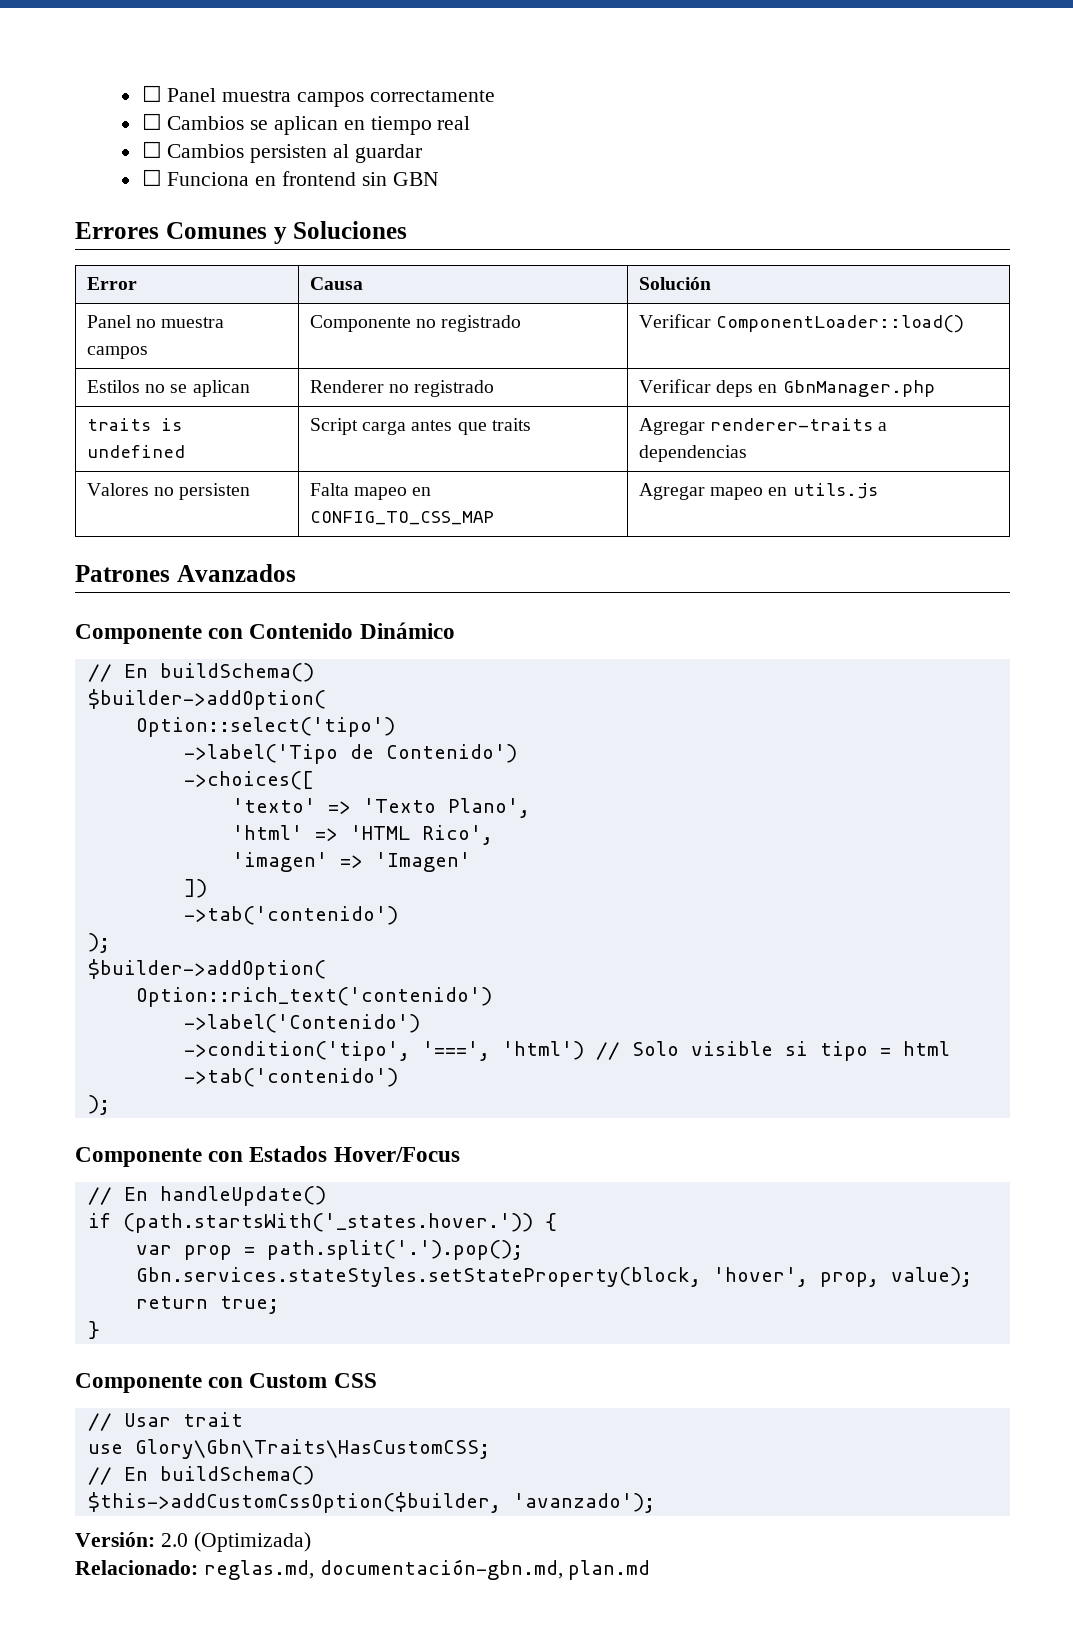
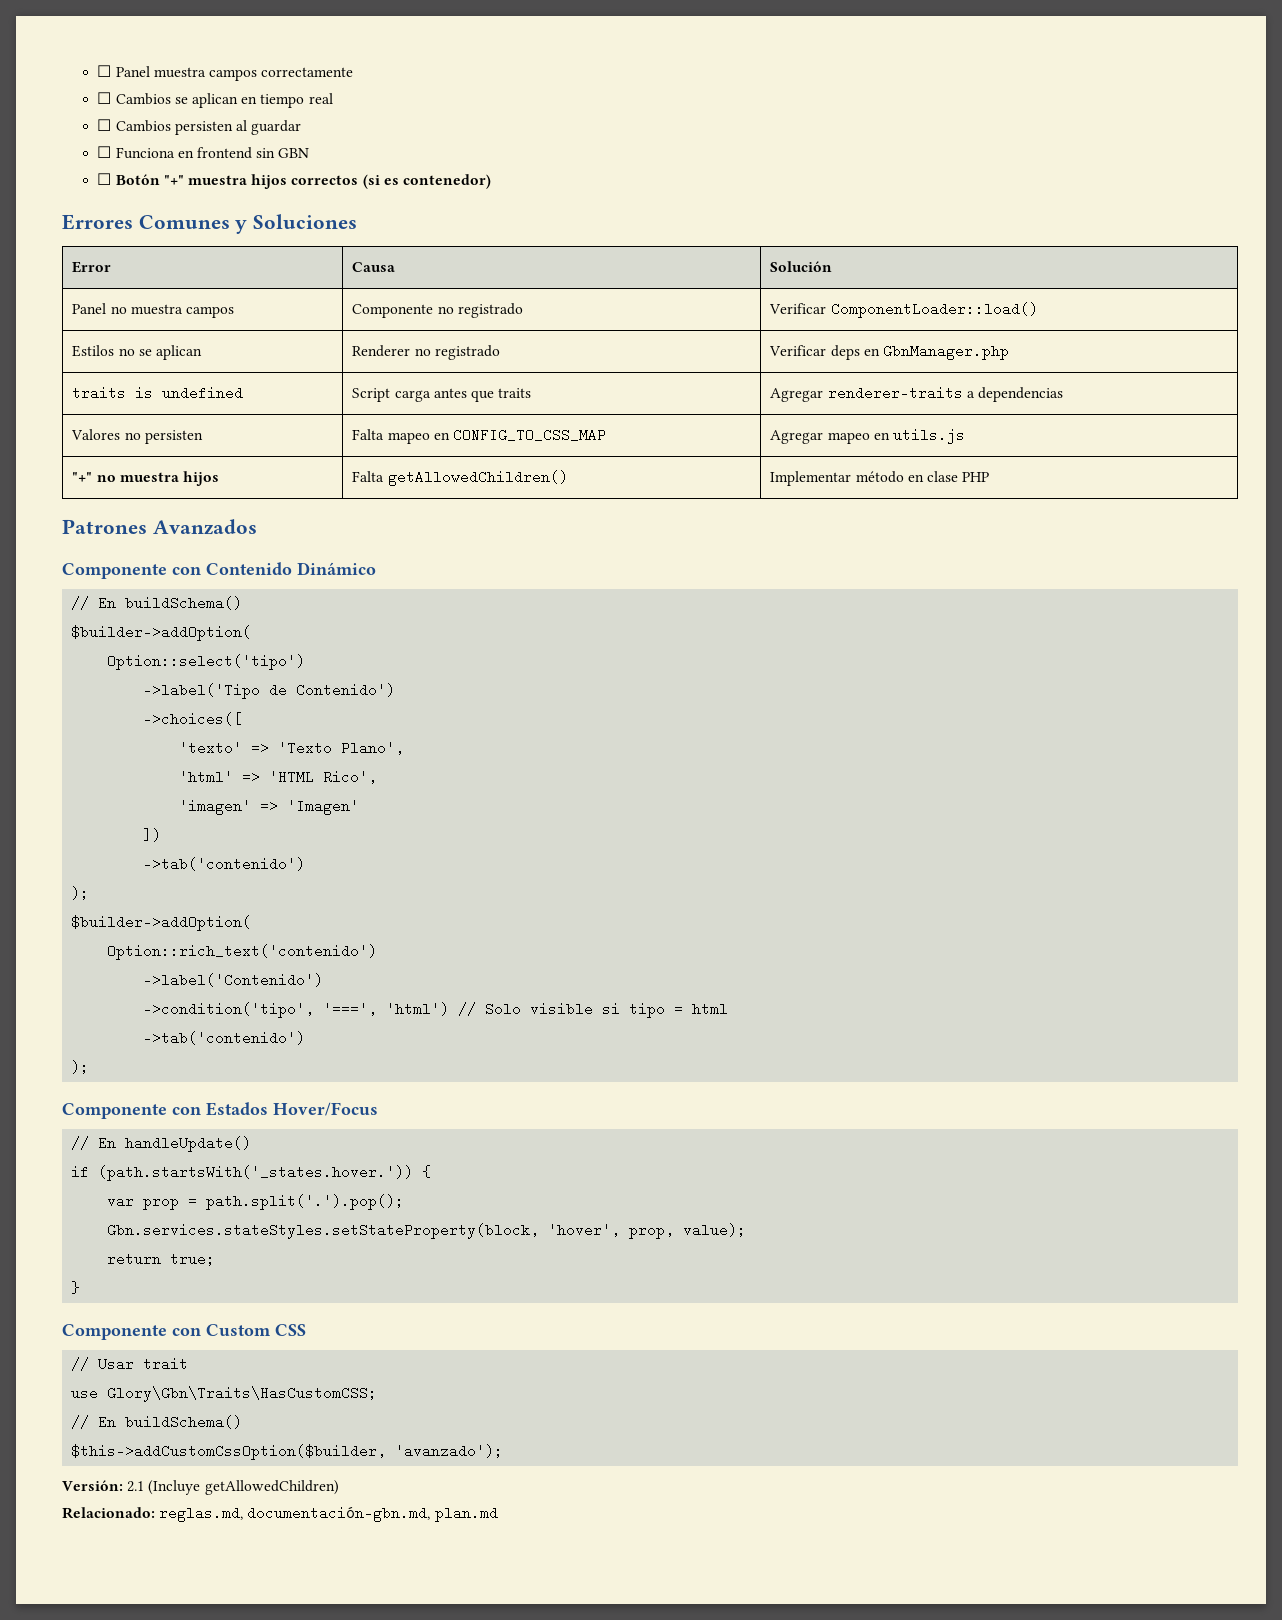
(439, 179) none -> [97,173,491,189] // ☐ Botón "+" muestra hijos correctos (si es contenedor)
(878, 491) none -> [72,471,219,486] [352,470,568,486] [770,471,990,486] // "+" no muestra hijos | Falta getAllowedChildren() | Implementar método en clase PHP
[160,1532,311,1552] 2.0 (Optimizada) -> [127,1480,339,1495] 2.1 (Incluye getAllowedChildren)

